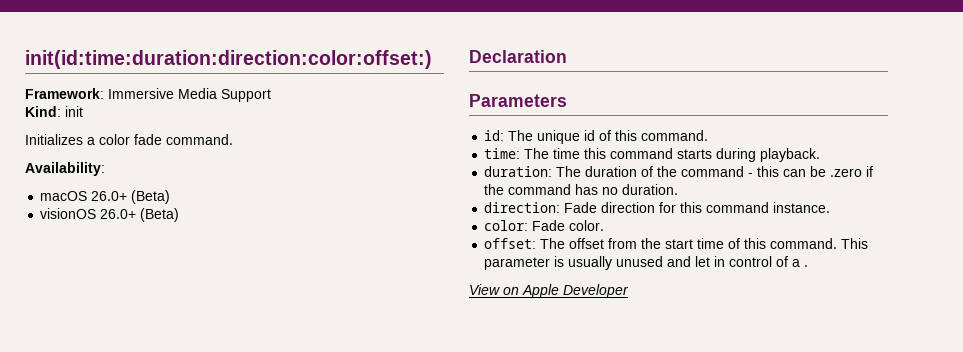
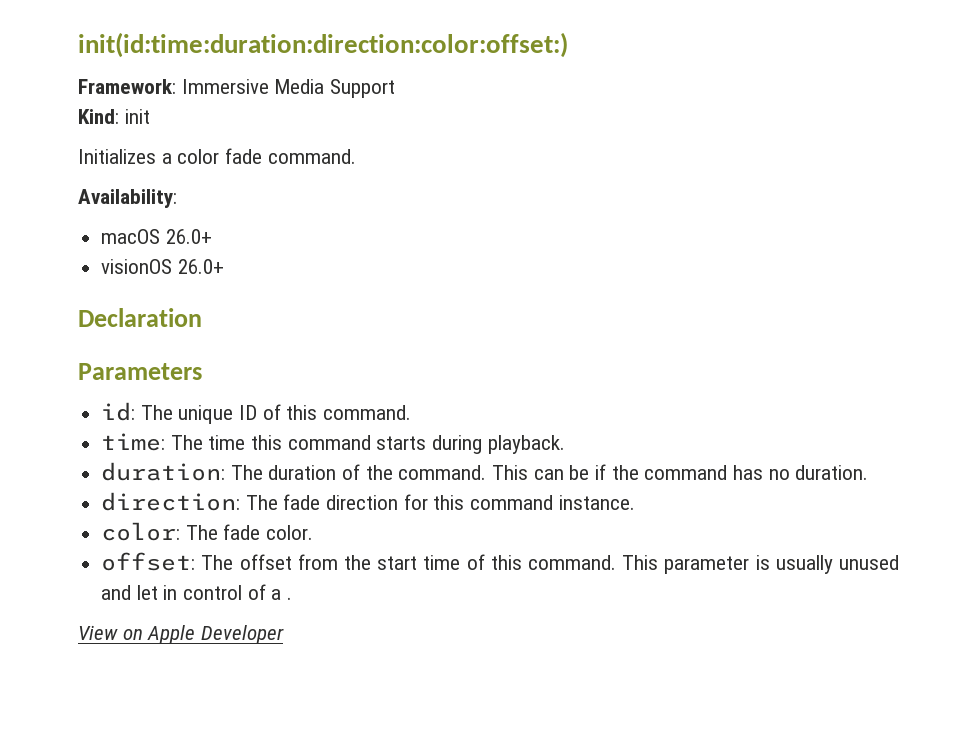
[131,190,171,204] (Beta) -> (212, 236) none
[140,208,180,222] (Beta) -> (224, 266) none
[584,130,596,141] id -> [239,405,258,420] ID
[681,166,780,177] command - this -> [398,465,529,480] command. This
[830,168,863,177] .zero -> (590, 472) none
[564,202,598,213] Fade -> [245,494,321,510] The fade
[532,220,566,231] Fade -> [185,524,261,540] The fade

